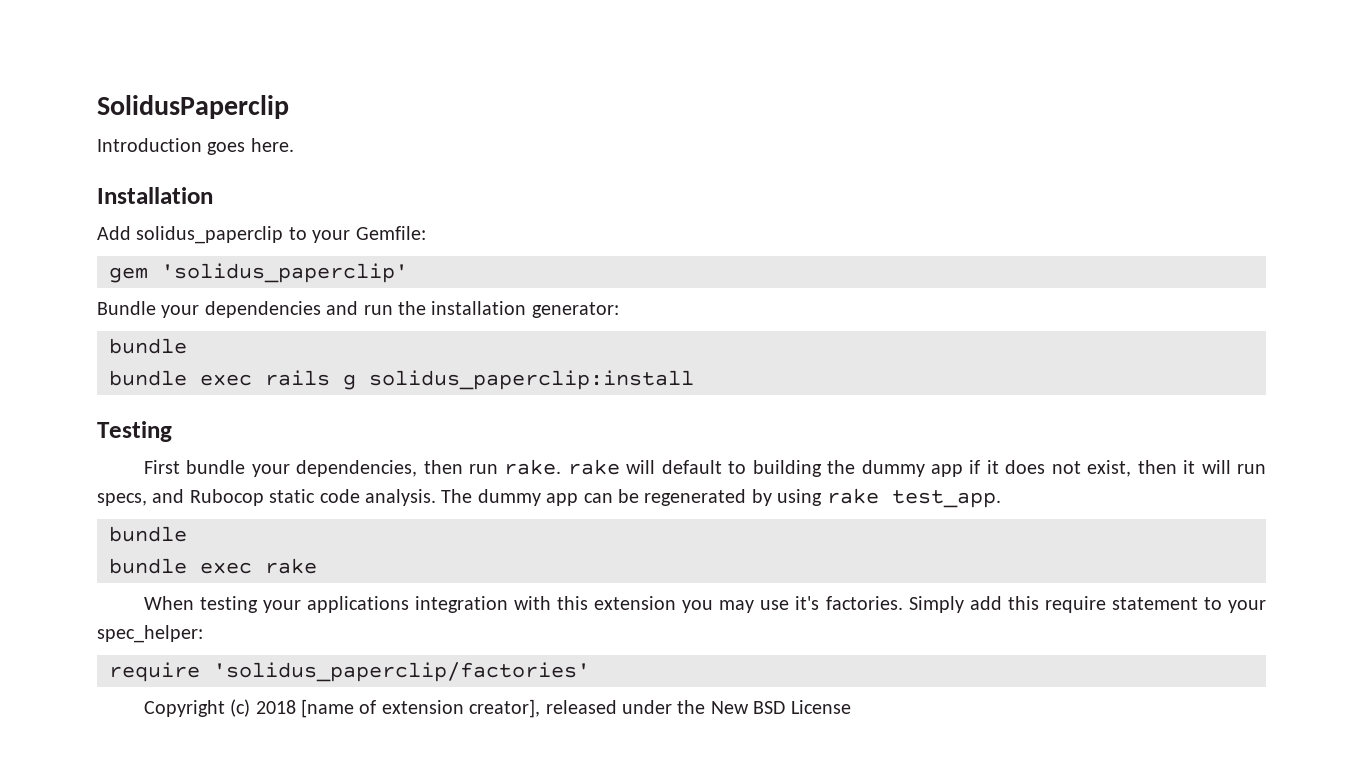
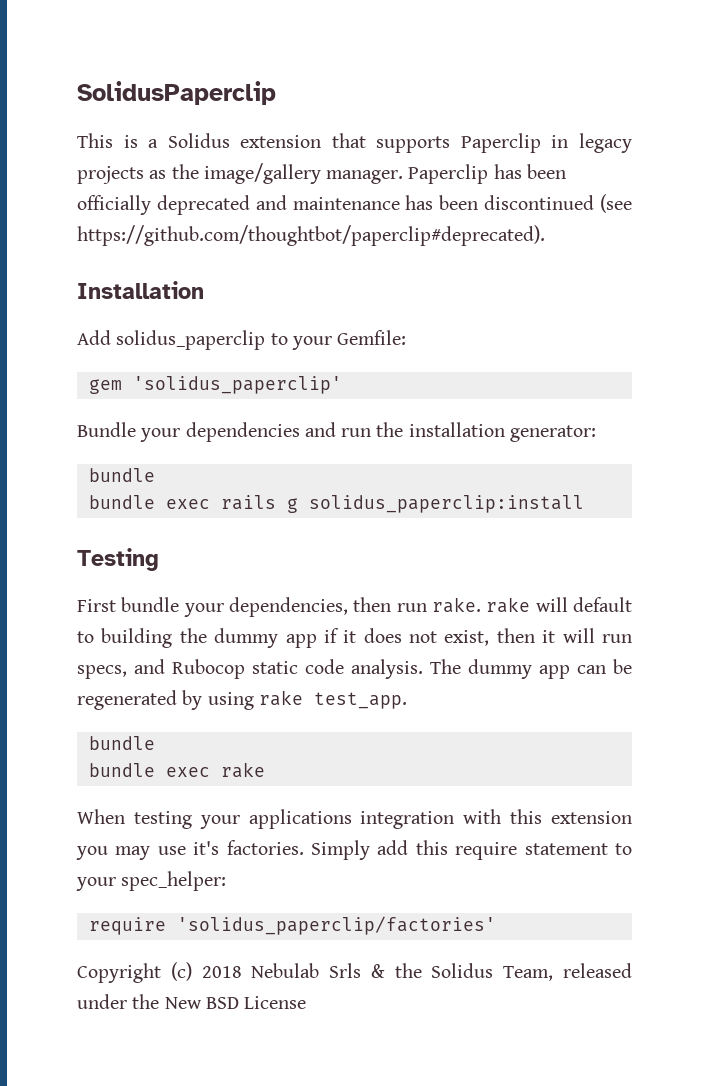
[97,138,294,155] Introduction goes here. -> [77,133,632,153] [77,163,566,184] [77,194,632,215] [77,225,545,246] This is a Solidus extension that supports Paperclip in legacy projects as the image/gallery manager. Paperclip has been officially deprecated and maintenance has been discontinued (see https://github.com/thoughtbot/paperclip#deprecated).
[300,699,541,718] [name of extension creator], -> [251,963,554,981] Nebulab Srls & the Solidus Team,

